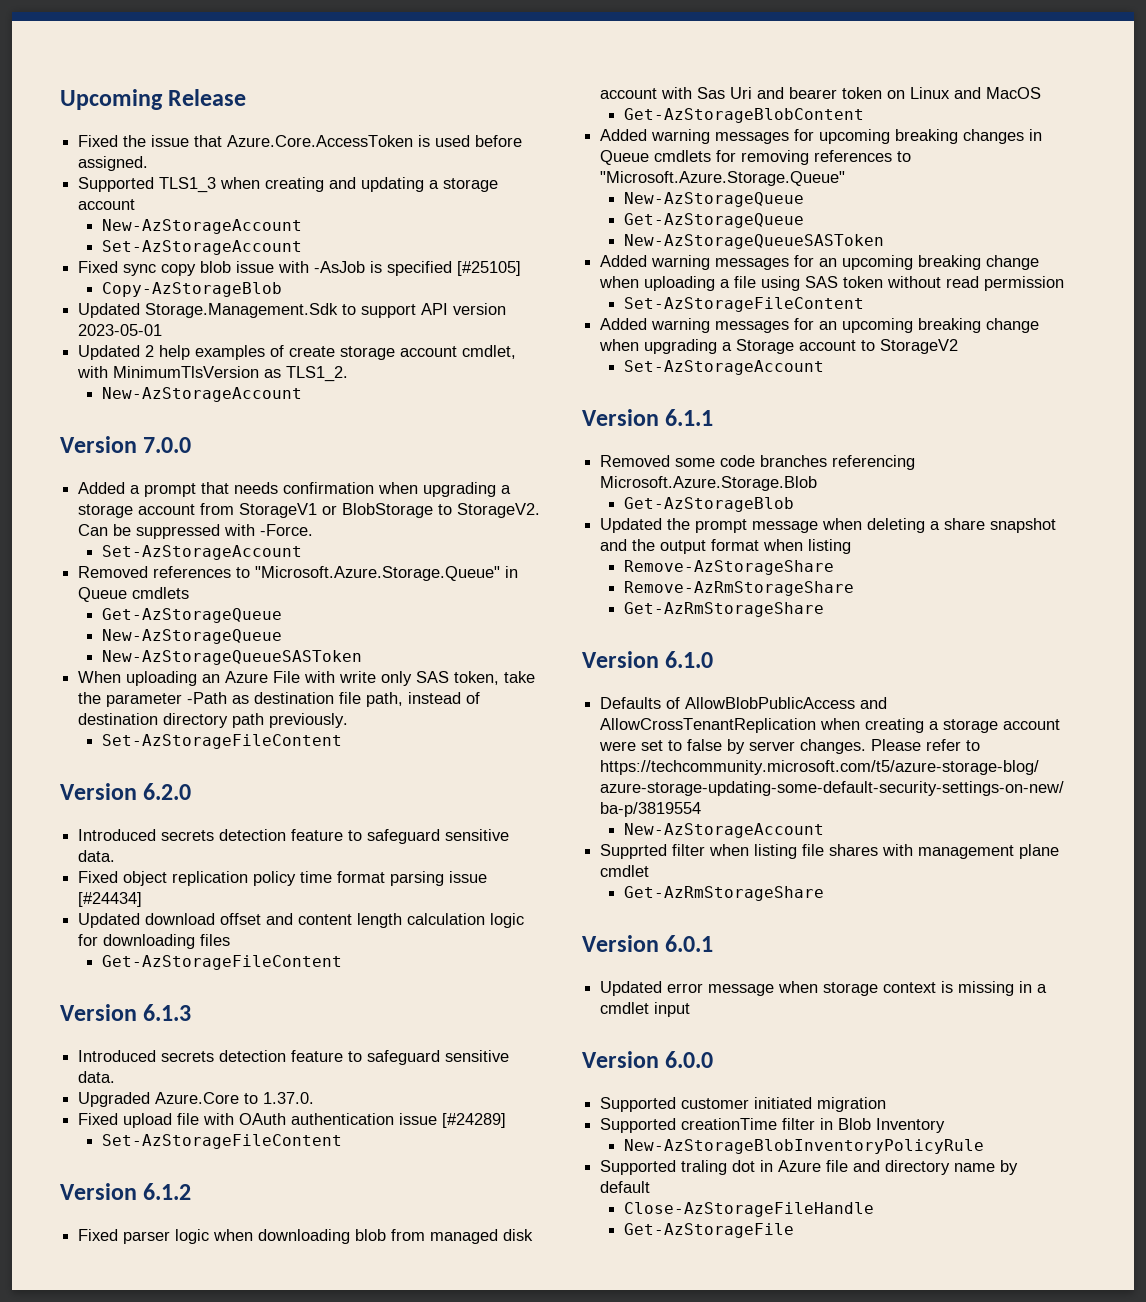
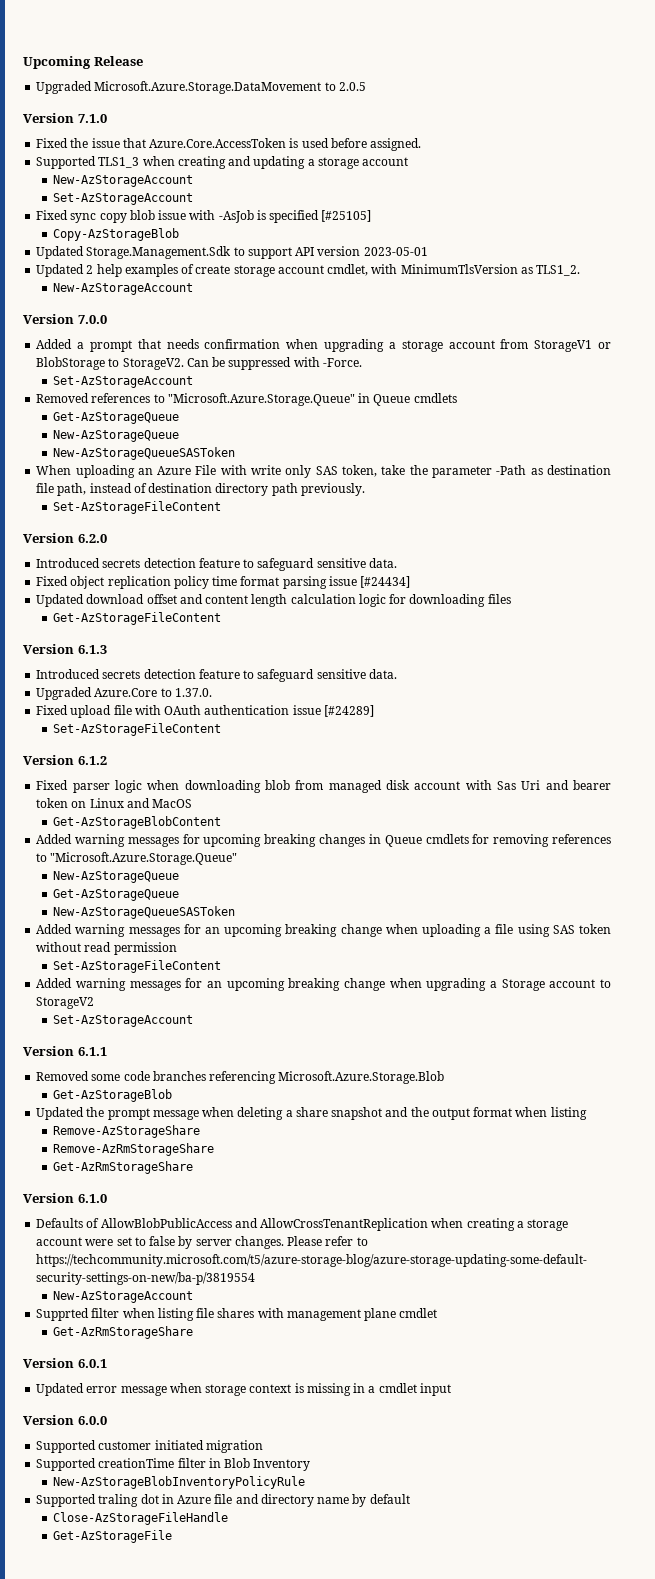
(247, 97) none -> [36,81,366,94] [23,113,107,123] // Upgraded Microsoft.Azure.Storage.DataMovement to 2.0.5 // Version 7.1.0

